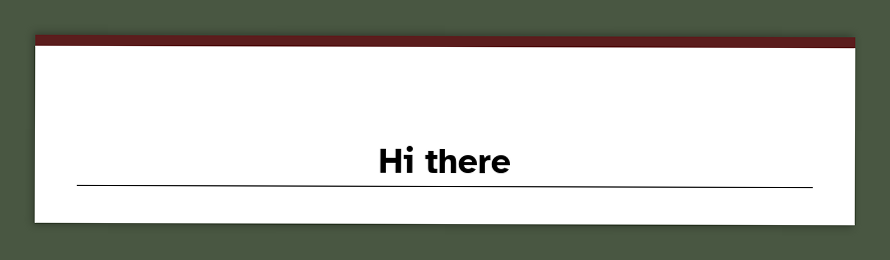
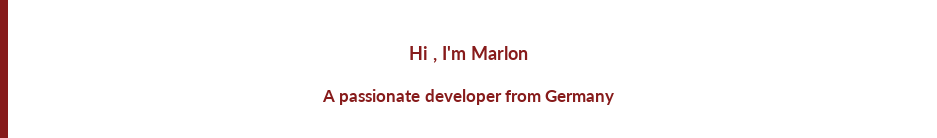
[424,148,511,174] there -> [433,46,528,63] [321,89,615,105] , I'm Marlon // A passionate developer from Germany

